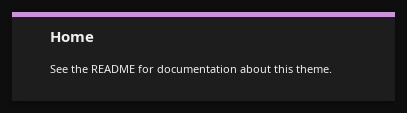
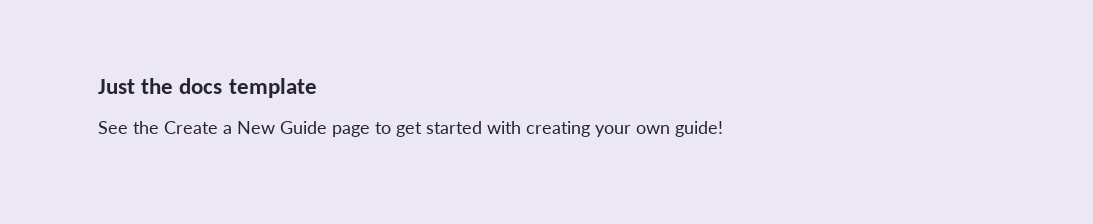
[50,32,94,42] [50,65,332,73] Home // See the README for documentation about this theme. -> [98,78,317,98] [98,121,723,137] Just the docs template // See the Create a New Guide page to get started with creating your own guide!

